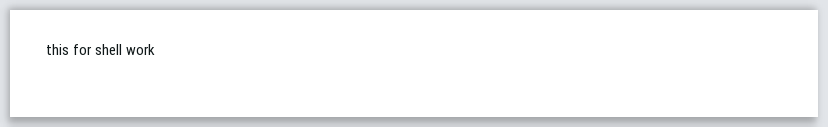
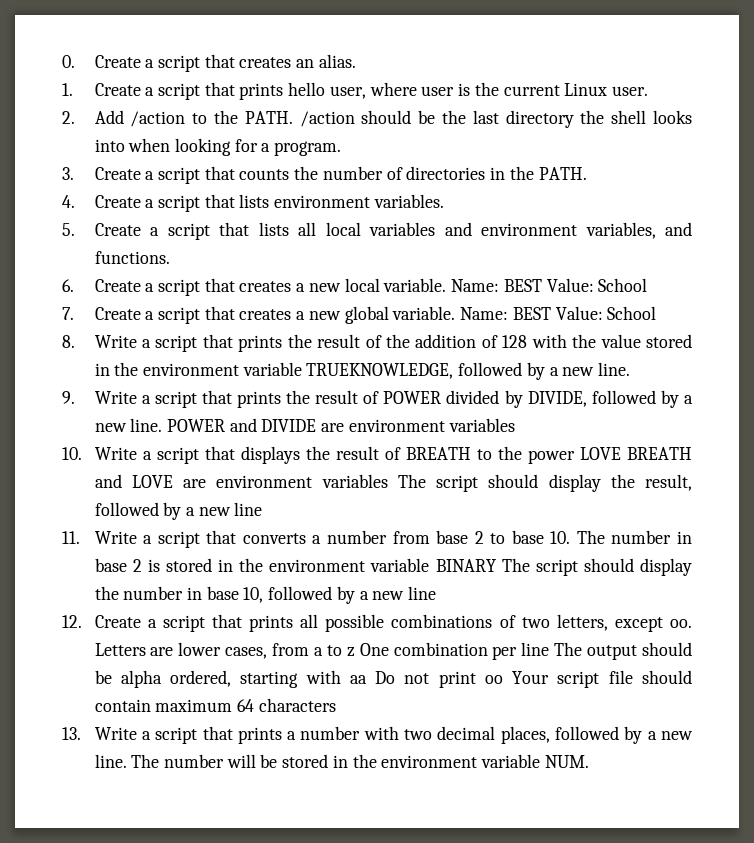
[46,44,156,55] this for shell work -> [62,54,356,72] [62,82,648,100] [62,110,693,128] [94,138,342,156] [62,166,587,184] [62,194,444,212] [62,222,692,240] [94,251,170,264] [62,278,648,296] [62,306,657,324] [62,334,693,352] [94,362,631,380] [62,390,694,408] [94,418,515,432] [62,446,692,464] [94,474,692,492] [94,502,263,520] [62,530,692,548] [94,558,692,576] [94,586,437,604] [62,614,692,632] [94,642,693,660] [94,670,692,688] [94,698,336,712] [62,726,693,744] [94,754,589,768] 0. Create a script that creates an alias. // 1. Create a script that prints hello user, where user is the current Linux user. // 2. Add /action to the PATH. /action should be the last directory the shell looks into when looking for a program. // 3. Create a script that counts the number of directories in the PATH. // 4. Create a script that lists environment variables. // 5. Create a script that lists all local variables and environment variables, and functions. // 6. Create a script that creates a new local variable. Name: BEST Value: School // 7. Create a script that creates a new global variable. Name: BEST Value: School // 8. Write a script that prints the result of the addition of 128 with the value stored in the environment variable TRUEKNOWLEDGE, followed by a new line. // 9. Write a script that prints the result of POWER divided by DIVIDE, followed by a new line. POWER and DIVIDE are environment variables // 10. Write a script that displays the result of BREATH to the power LOVE BREATH and LOVE are environment variables The script should display the result, followed by a new line // 11. Write a script that converts a number from base 2 to base 10. The number in base 2 is stored in the environment variable BINARY The script should display the number in base 10, followed by a new line // 12. Create a script that prints all possible combinations of two letters, except oo. Letters are lower cases, from a to z One combination per line The output should be alpha ordered, starting with aa Do not print oo Your script file should contain maximum 64 characters // 13. Write a script that prints a number with two decimal places, followed by a new line. The number will be stored in the environment variable NUM.

